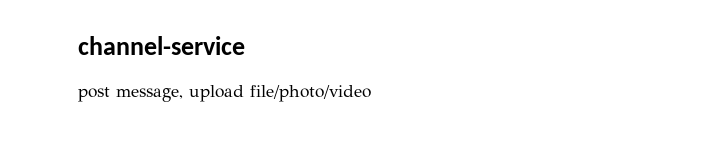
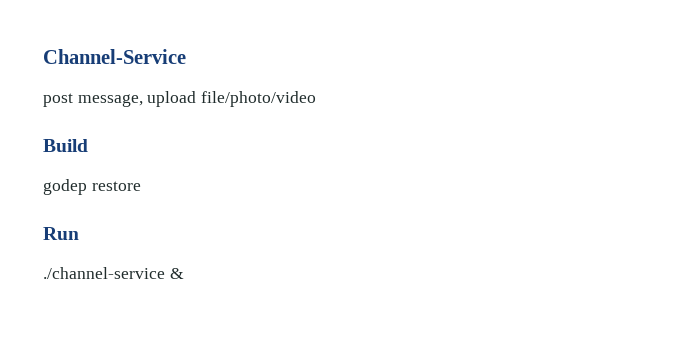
[78,36,245,55] channel-service -> [43,49,186,64] Channel-Service
(371, 93) none -> [43,139,88,152] [43,179,141,195] [43,227,79,240] [43,267,184,279] // Build // godep restore // Run // ./channel-service &

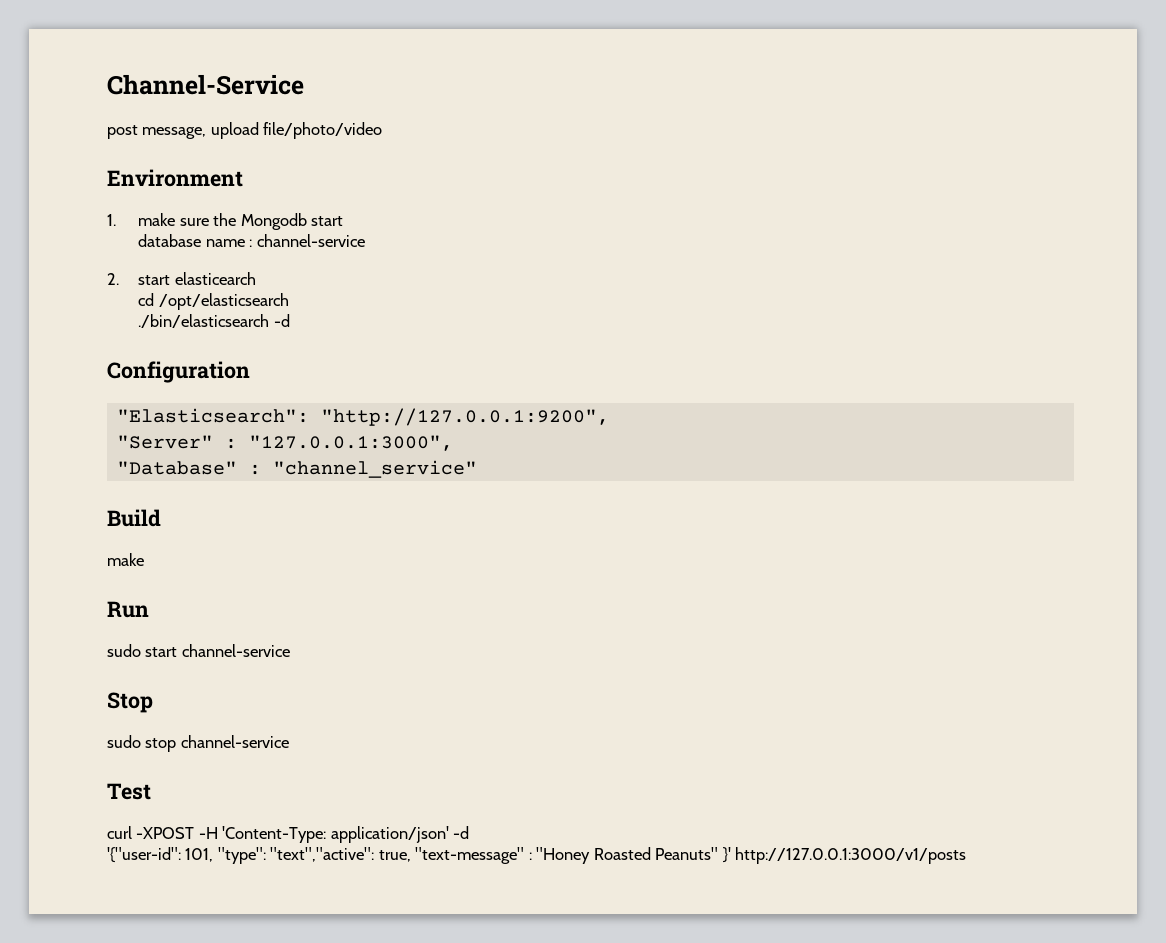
(317, 99) none -> [107,169,243,187] [107,213,344,230] [138,234,365,247] [107,272,256,285] [138,293,289,310] [138,314,290,328] [107,361,250,383] [116,408,609,426] [116,435,453,451] [116,460,477,478] // Environment // 1. make sure the Mongodb start // database name : channel-service // 2. start elasticearch // cd /opt/elasticsearch // ./bin/elasticsearch -d // Configuration // "Elasticsearch": "http://127.0.0.1:9200", // "Server" : "127.0.0.1:3000", // "Database" : "channel_service"
[43,179,141,195] godep restore -> [107,553,144,566] make
[43,267,184,279] ./channel-service & -> [107,644,290,657] [107,692,153,713] [107,735,289,752] [107,783,151,800] [107,826,470,843] [107,847,967,864] sudo start channel-service // Stop // sudo stop channel-service // Test // curl -XPOST -H 'Content-Type: application/json' -d // '{"user-id": 101, "type": "text","active": true, "text-message" : "Honey Roasted Peanuts" }' http://127.0.0.1:3000/v1/posts

